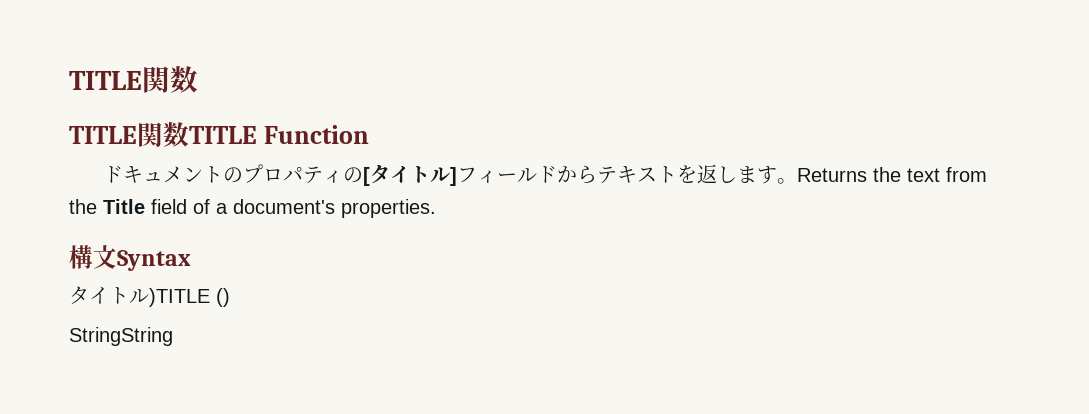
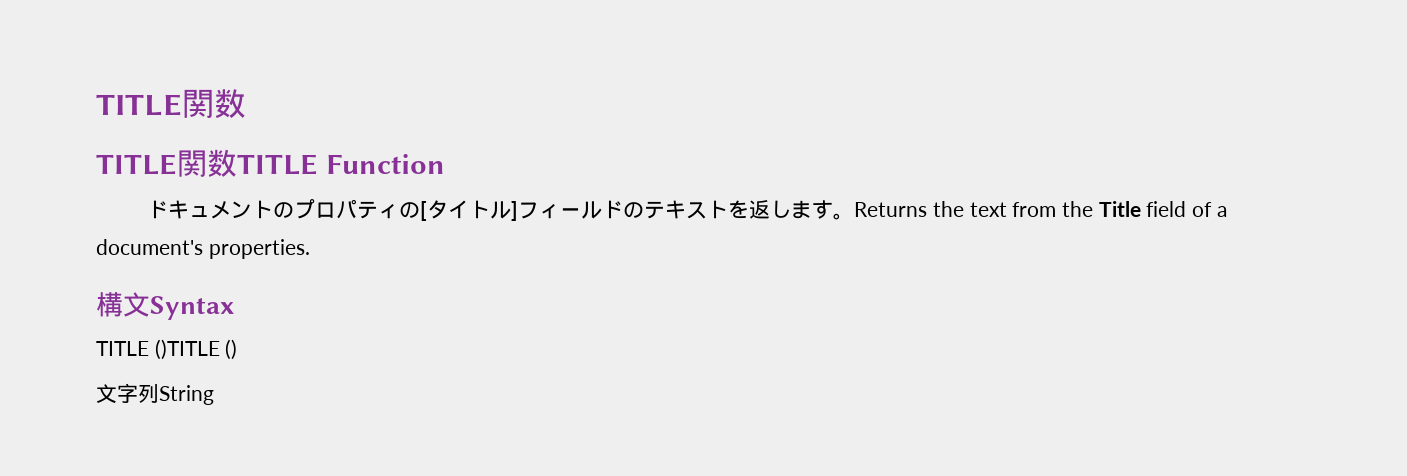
[556,165,597,184] から -> [623,202,645,218] の
[69,286,210,307] タイトル)TITLE -> [96,339,220,360] TITLE ()TITLE
[69,327,173,346] StringString -> [96,383,214,405] 文字列String

